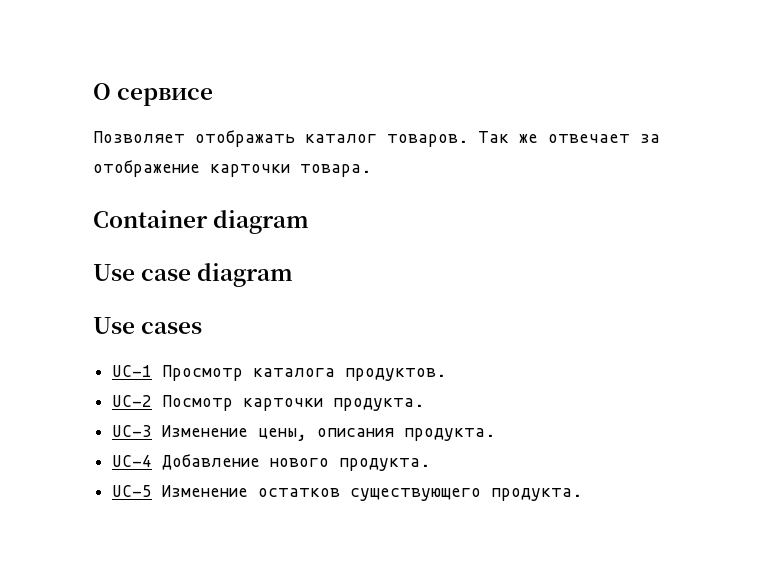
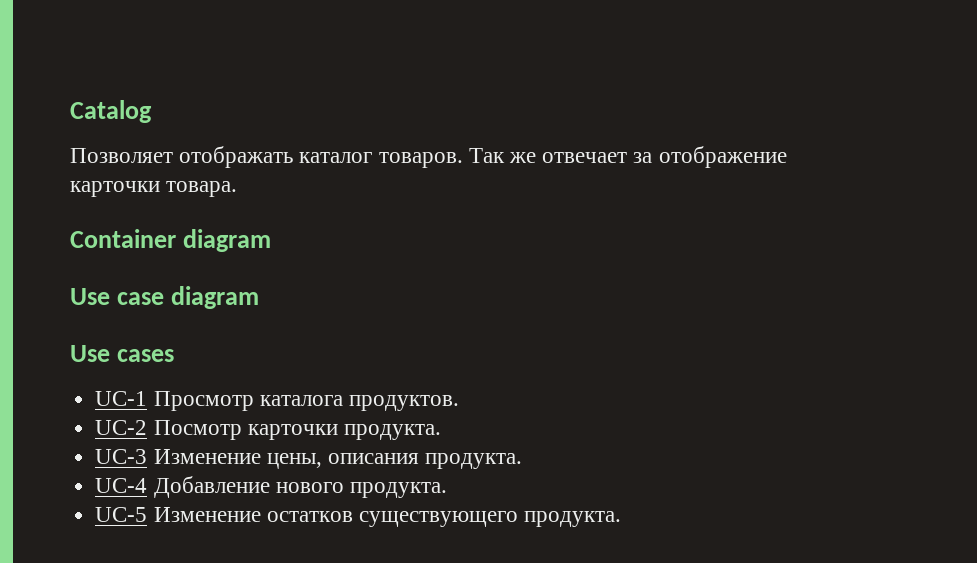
[93,83,214,106] О сервисе -> [70,100,152,123] Catalog

